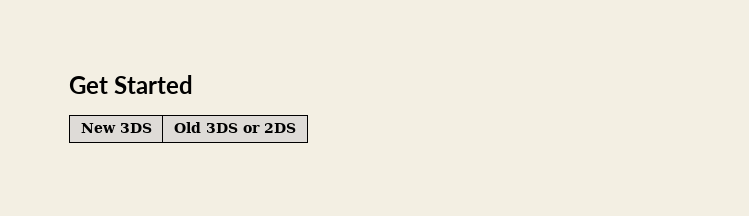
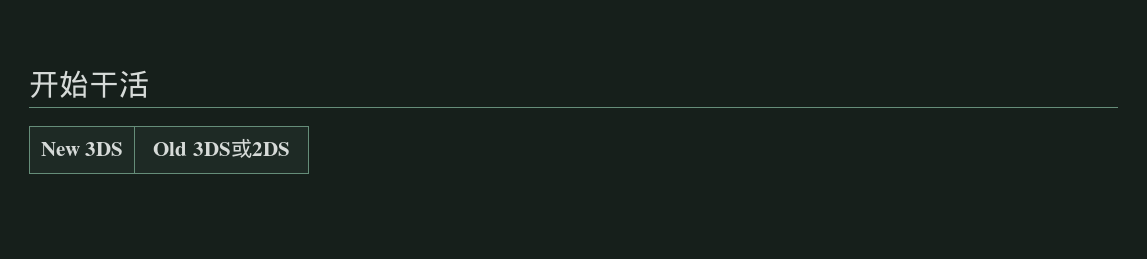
[69,75,194,94] Get Started -> [29,70,149,98] 开始干活
[243,125,260,133] or -> [230,138,252,158] 或

